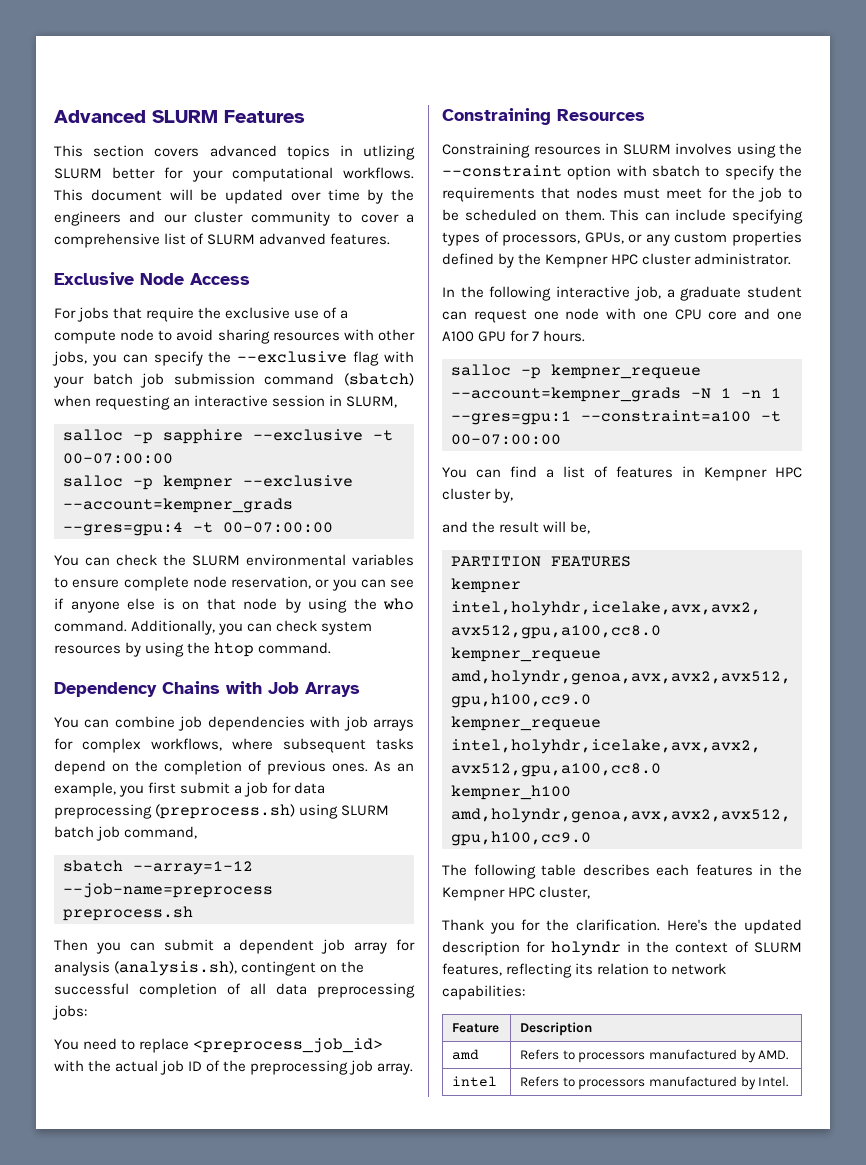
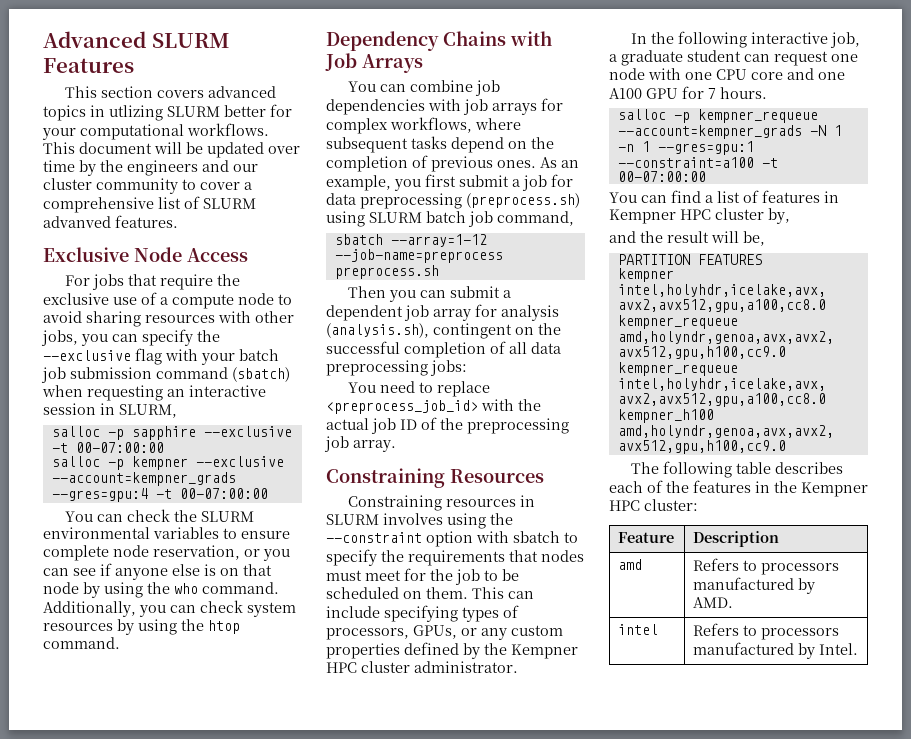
(690, 870) none -> [647,480,689,493] of the
[539,886,591,899] [442,919,802,934] [442,941,802,956] [442,963,727,978] [442,985,525,1000] cluster, // Thank you for the clarification. Here's the updated description for holyndr in the context of SLURM features, reflecting its relation to network capabilities: -> [644,499,698,511] cluster:

